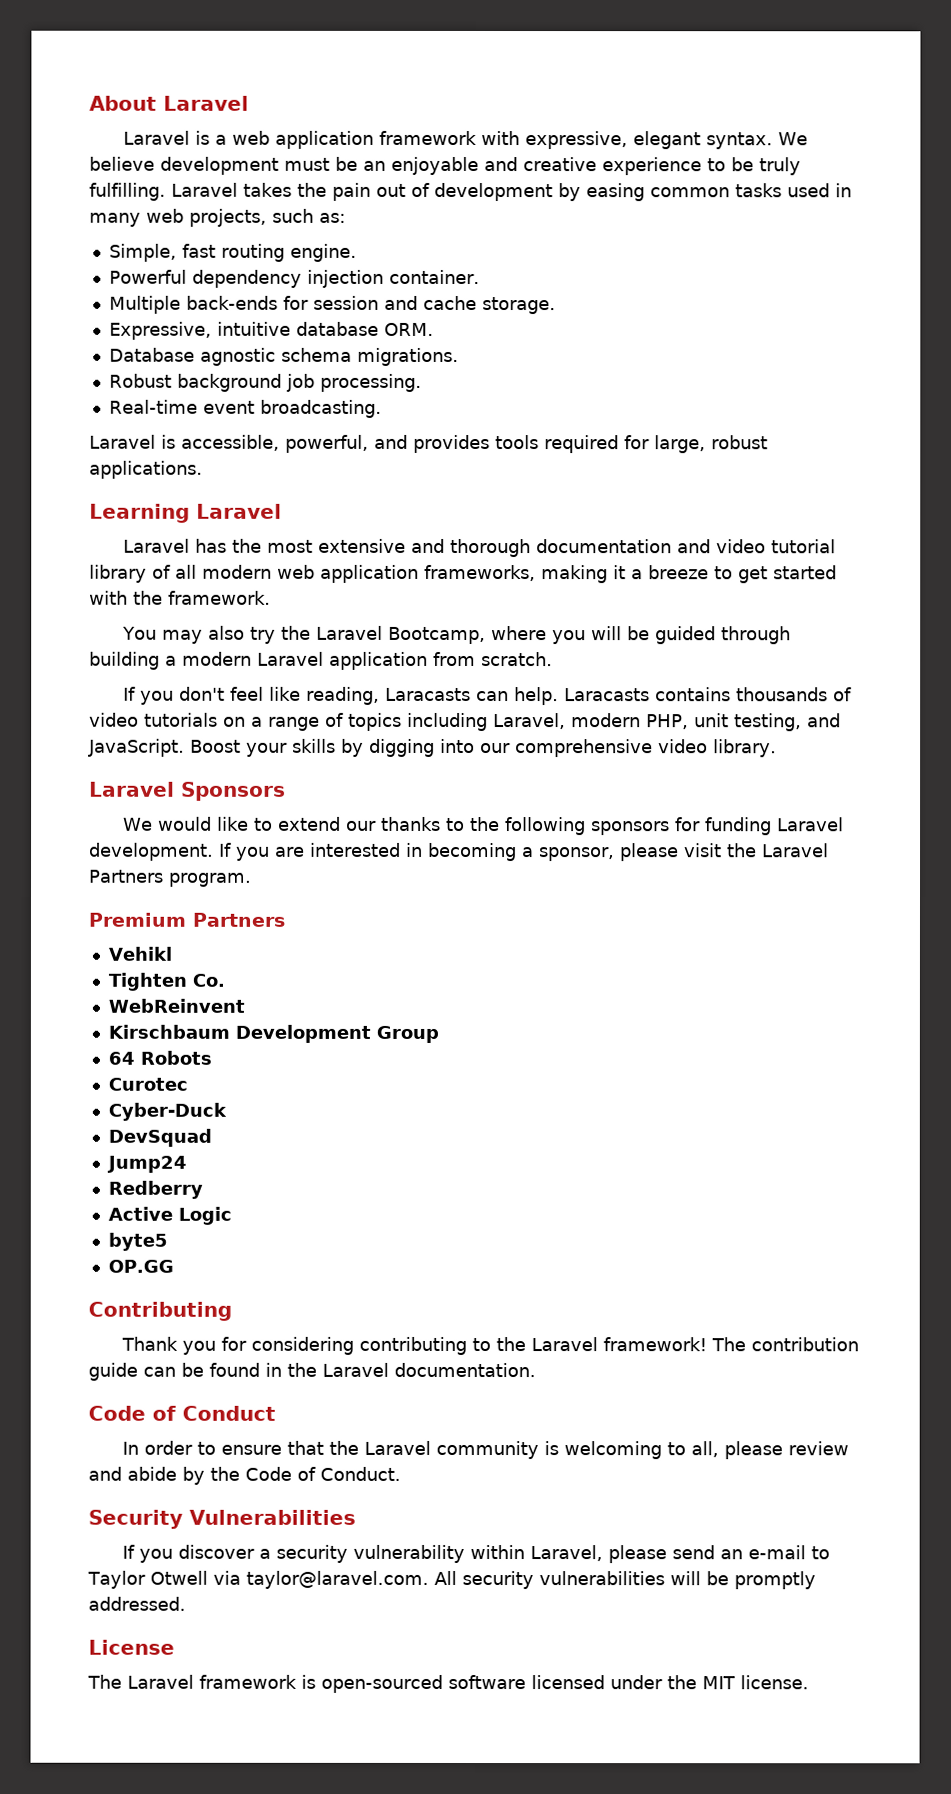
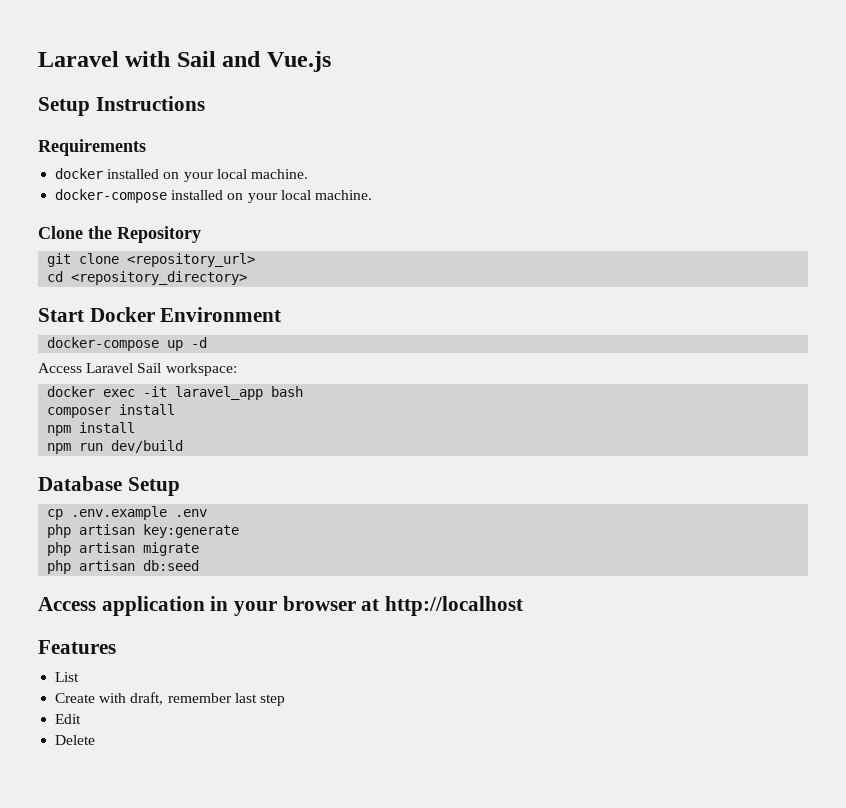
[89,95,249,111] [122,130,808,150] [89,156,801,176] [89,182,852,202] [89,208,346,227] [108,243,357,262] [108,269,480,288] [108,295,556,315] [108,321,434,340] [108,347,459,366] [108,373,422,392] [108,399,382,418] [89,434,768,454] [89,460,203,479] [89,503,282,523] [122,538,836,558] [89,564,837,584] [89,590,271,605] [121,625,791,645] [89,651,553,670] [122,686,852,706] [89,712,841,732] [88,738,777,758] [89,781,286,801] [122,816,844,836] [89,842,829,862] [89,869,252,887] [88,912,285,927] [107,946,172,961] [107,972,225,991] [107,998,245,1013] [107,1024,439,1043] [107,1050,212,1065] [107,1077,188,1091] [107,1102,227,1121] [107,1128,212,1147] [105,1155,187,1173] [107,1180,203,1199] [107,1206,232,1225] [107,1232,168,1251] [107,1259,174,1273] [88,1301,232,1321] [120,1336,859,1355] [88,1362,536,1381] [88,1405,276,1421] [121,1440,849,1460] [88,1466,401,1485] [88,1509,356,1529] [121,1544,830,1564] [87,1570,816,1590] [88,1596,186,1611] [88,1639,175,1655] [87,1674,809,1693] About Laravel // Laravel is a web application framework with expressive, elegant syntax. We believe development must be an enjoyable and creative experience to be truly fulfilling. Laravel takes the pain out of development by easing common tasks used in many web projects, such as: // Simple, fast routing engine. // Powerful dependency injection container. // Multiple back-ends for session and cache storage. // Expressive, intuitive database ORM. // Database agnostic schema migrations. // Robust background job processing. // Real-time event broadcasting. // Laravel is accessible, powerful, and provides tools required for large, robust applications. // Learning Laravel // Laravel has the most extensive and thorough documentation and video tutorial library of all modern web application frameworks, making it a breeze to get started with the framework. // You may also try the Laravel Bootcamp, where you will be guided through building a modern Laravel application from scratch. // If you don't feel like reading, Laracasts can help. Laracasts contains thousands of video tutorials on a range of topics including Laravel, modern PHP, unit testing, and JavaScript. Boost your skills by digging into our comprehensive video library. // Laravel Sponsors // We would like to extend our thanks to the following sponsors for funding Laravel development. If you are interested in becoming a sponsor, please visit the Laravel Partners program. // Premium Partners // Vehikl // Tighten Co. // WebReinvent // Kirschbaum Development Group // 64 Robots // Curotec // Cyber-Duck // DevSquad // Jump24 // Redberry // Active Logic // byte5 // OP.GG // Contributing // Thank you for considering contributing to the Laravel framework! The contribution guide can be found in the Laravel documentation. // Code of Conduct // In order to ensure that the Laravel community is welcoming to all, please review and abide by the Code of Conduct. // Security Vulnerabilities // If you discover a security vulnerability within Laravel, please send an e-mail to Taylor Otwell via taylor@laravel.com. All security vulnerabilities will be promptly addressed. // License // The Laravel framework is open-sourced software licensed under the MIT license. -> [38,51,331,72] [38,96,205,116] [38,139,146,156] [55,168,308,182] [55,189,372,203] [38,226,201,243] [47,253,256,267] [47,271,248,285] [38,307,282,322] [47,337,208,351] [38,363,237,376] [47,386,304,400] [47,404,176,418] [47,422,136,436] [47,440,184,454] [38,476,180,496] [47,506,208,520] [47,524,240,538] [47,542,200,556] [47,560,200,574] [38,596,524,616] [38,640,116,654] [55,672,80,682] [55,692,285,706] [55,714,82,724] [55,735,96,745] Laravel with Sail and Vue.js // Setup Instructions // Requirements // docker installed on your local machine. // docker-compose installed on your local machine. // Clone the Repository // git clone <repository_url> // cd <repository_directory> // Start Docker Environment // docker-compose up -d // Access Laravel Sail workspace: // docker exec -it laravel_app bash // composer install // npm install // npm run dev/build // Database Setup // cp .env.example .env // php artisan key:generate // php artisan migrate // php artisan db:seed // Access application in your browser at http://localhost // Features // List // Create with draft, remember last step // Edit // Delete

